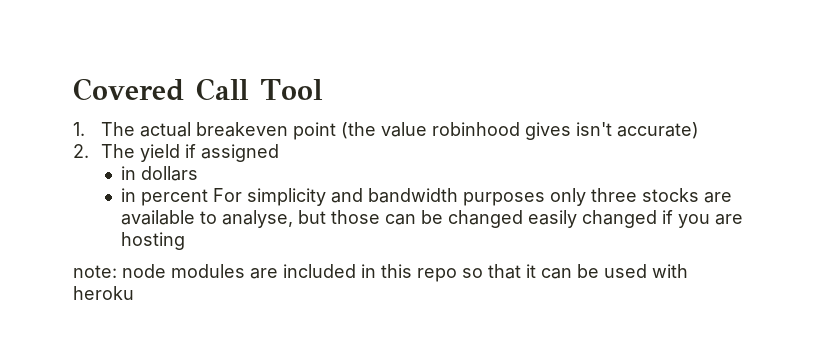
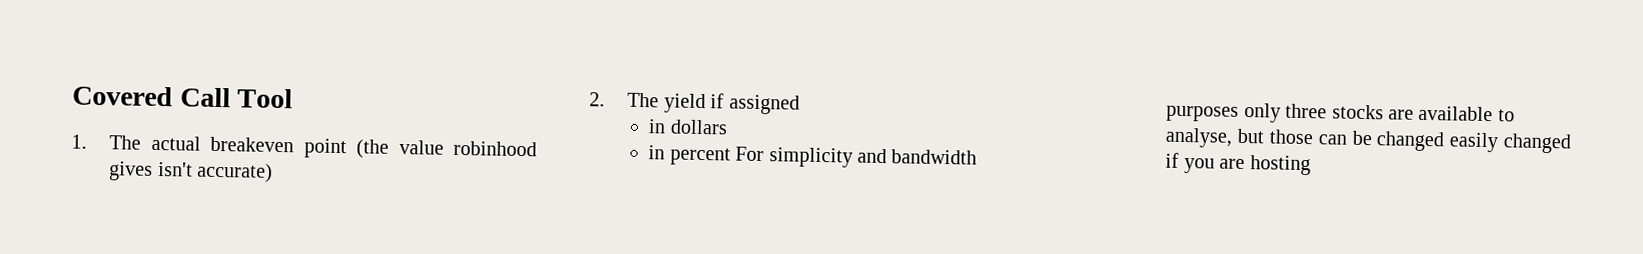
[73,264,688,282] [73,286,134,300] // note: node modules are included in this repo so that it can be used with heroku -> (1311, 165) none

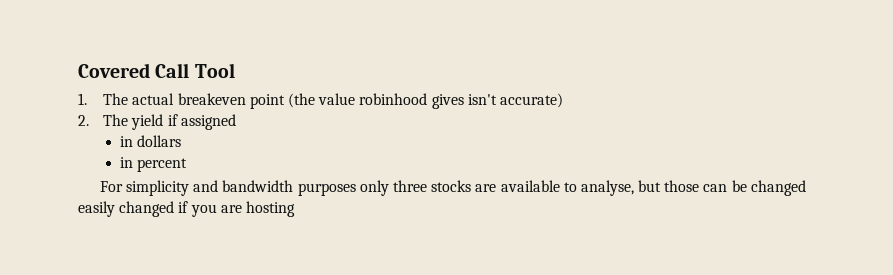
(731, 156) none -> (188, 165) //

